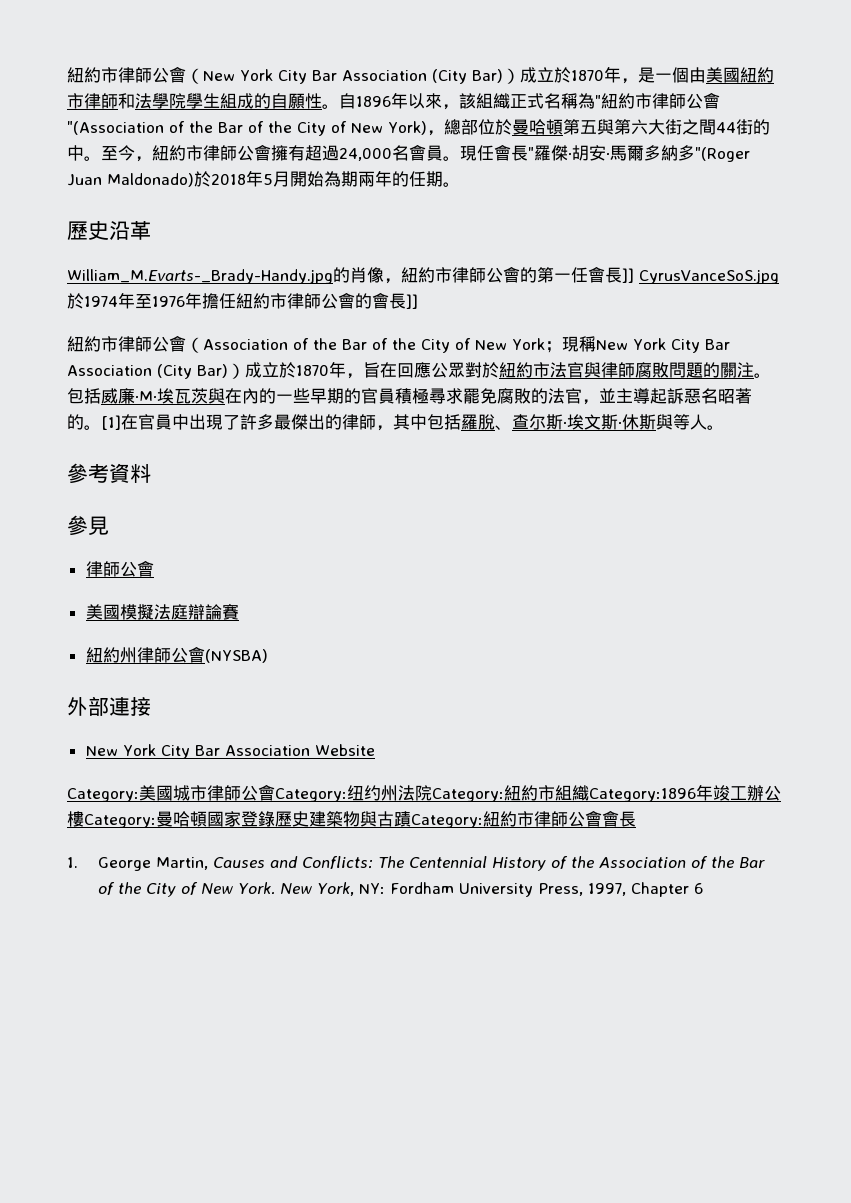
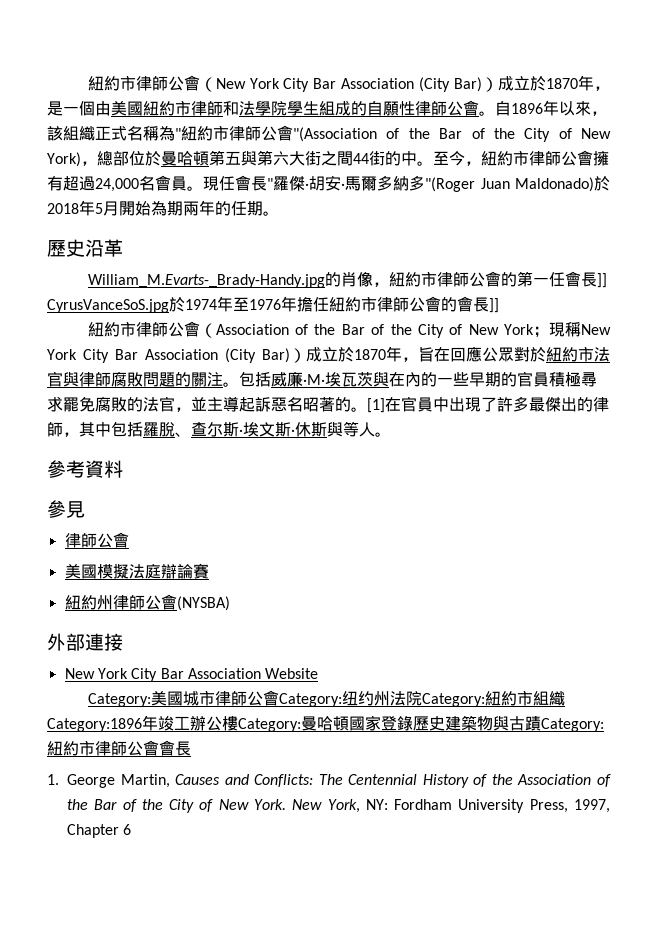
(322, 101) none -> [415,100,479,116] 律師公會

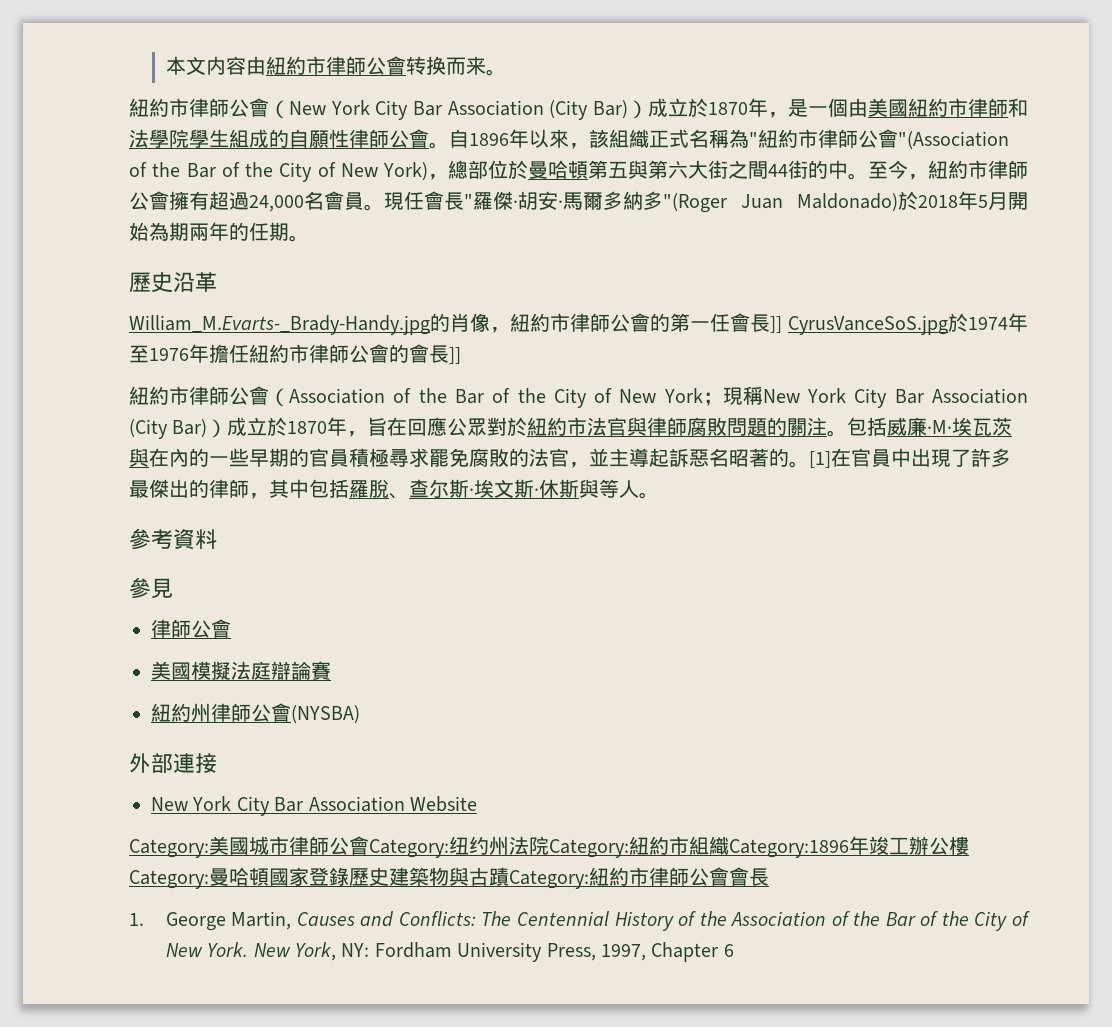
(87, 83) none -> [165,56,506,76] 本文内容由紐約市律師公會转换而来。 //

